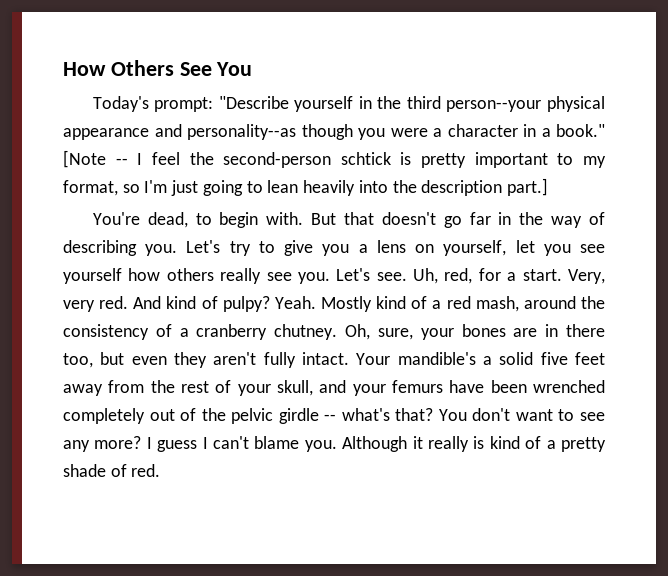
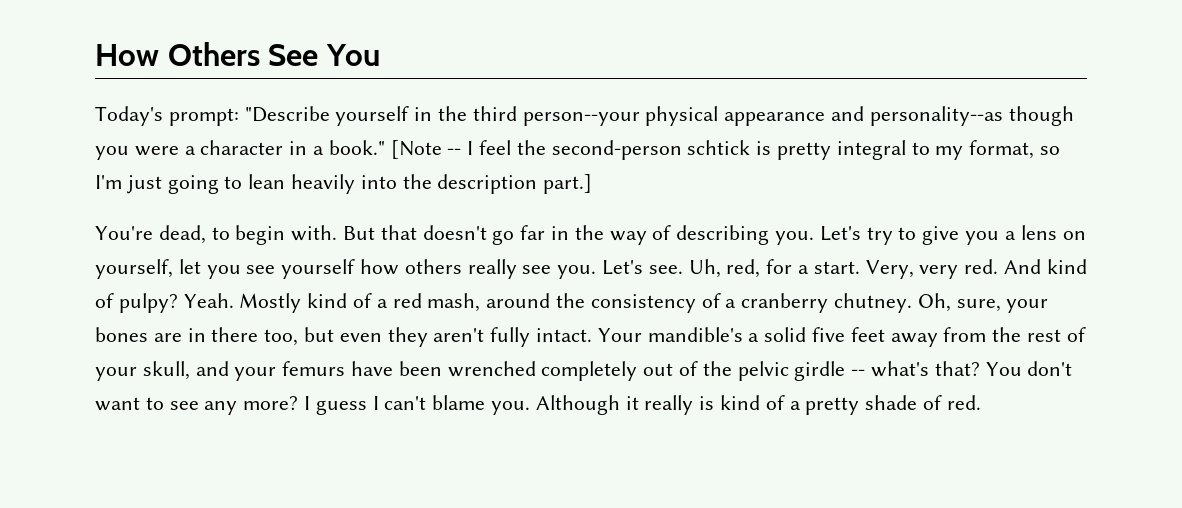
[474,152,548,168] important -> [836,140,906,160] integral

